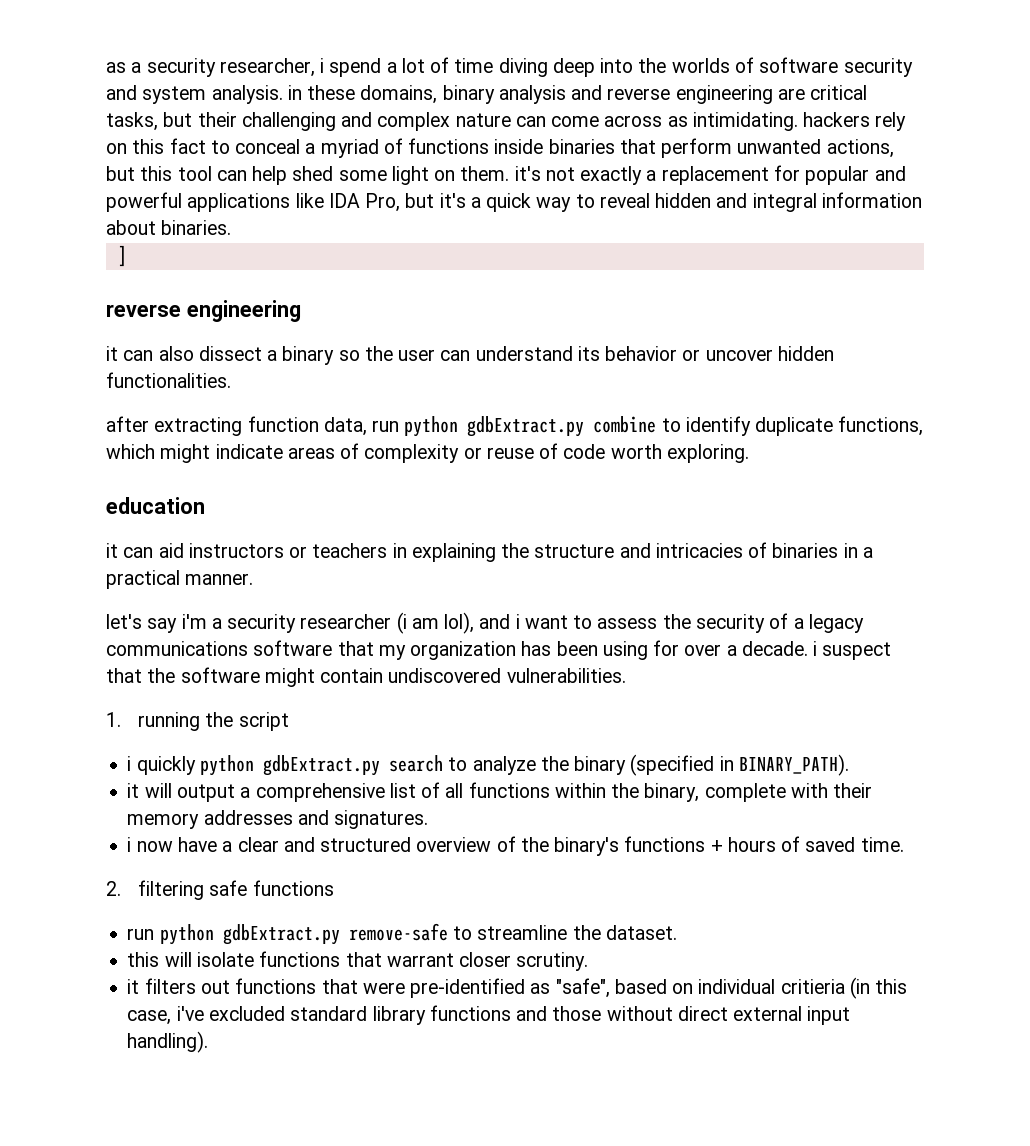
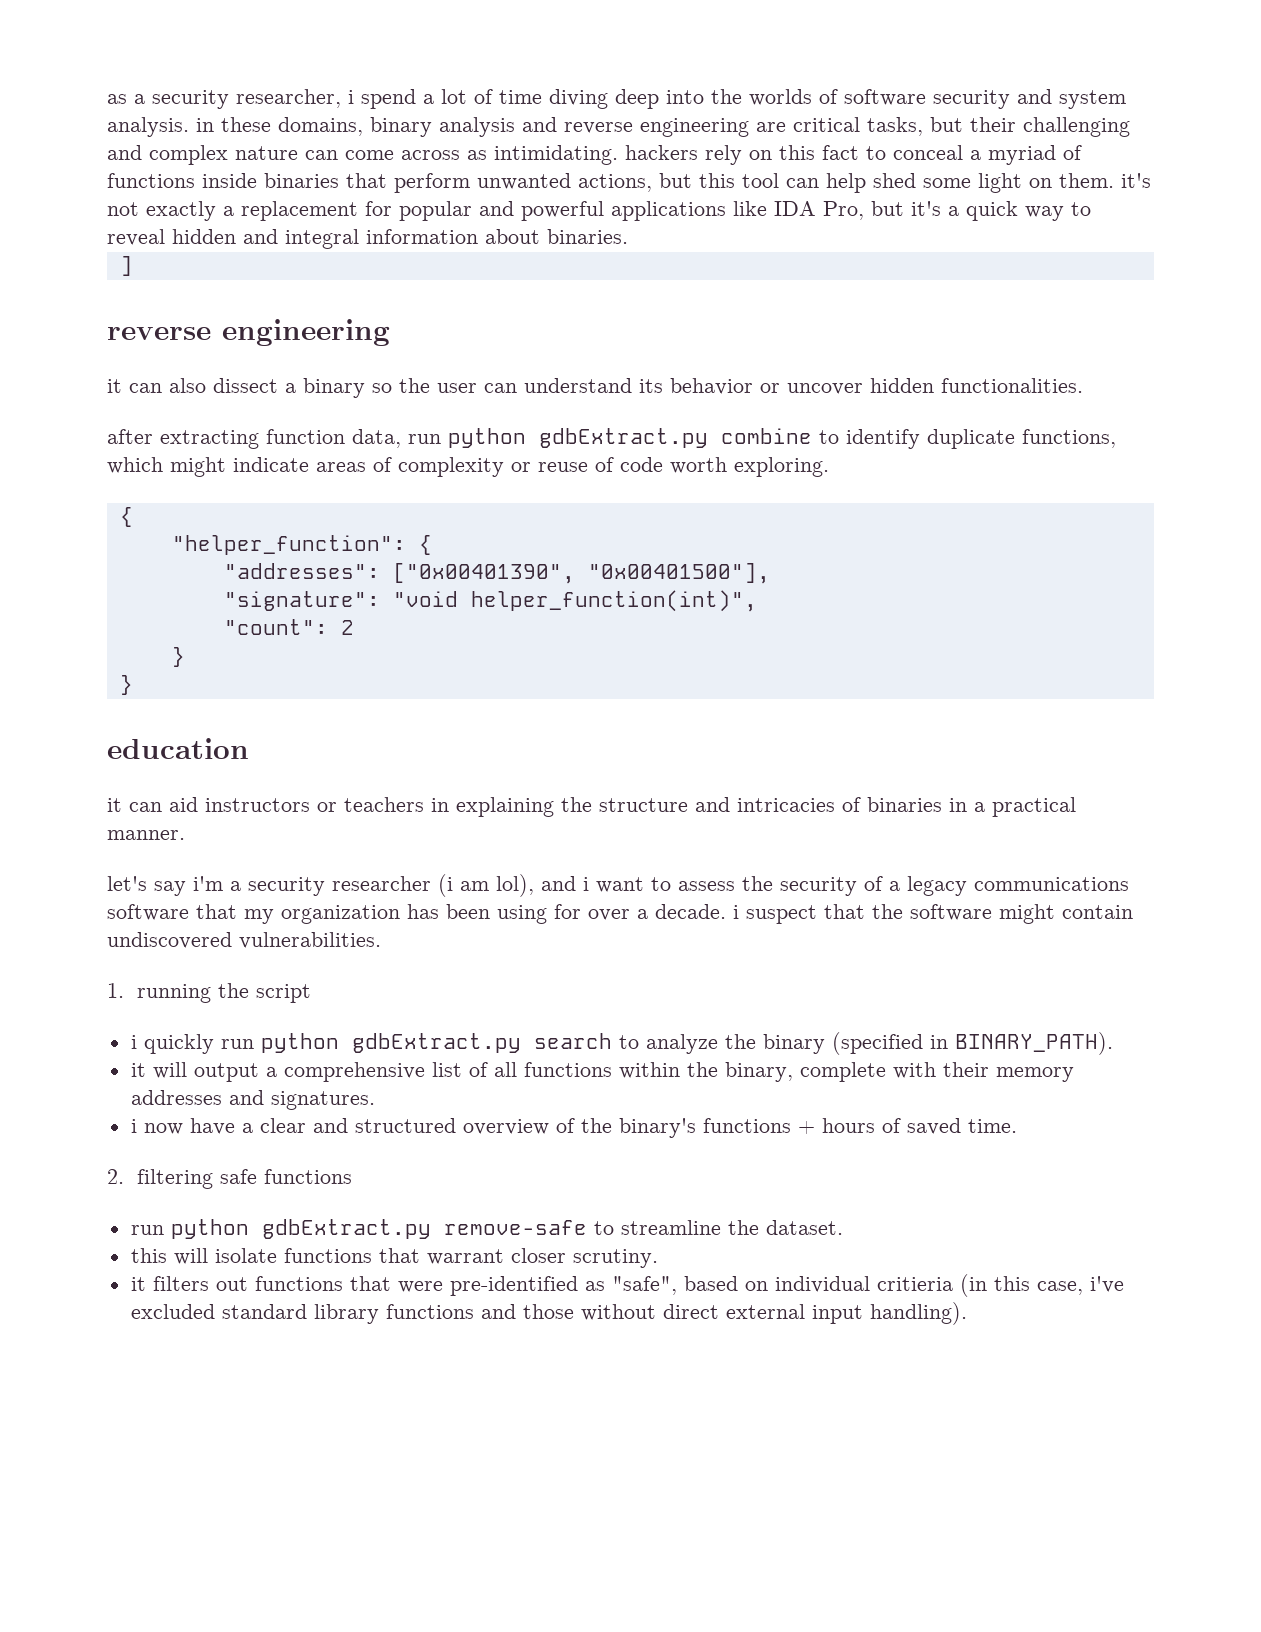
(749, 453) none -> [119,507,133,527] [171,535,432,555] [223,563,770,584] [223,590,757,612] [223,619,354,635] [171,647,185,667] [119,675,133,695] // { // "helper_function": { // "addresses": ["0x00401390", "0x00401500"], // "signature": "void helper_function(int)", // "count": 2 // } // }
(196, 765) none -> [220,1039,254,1049] run

